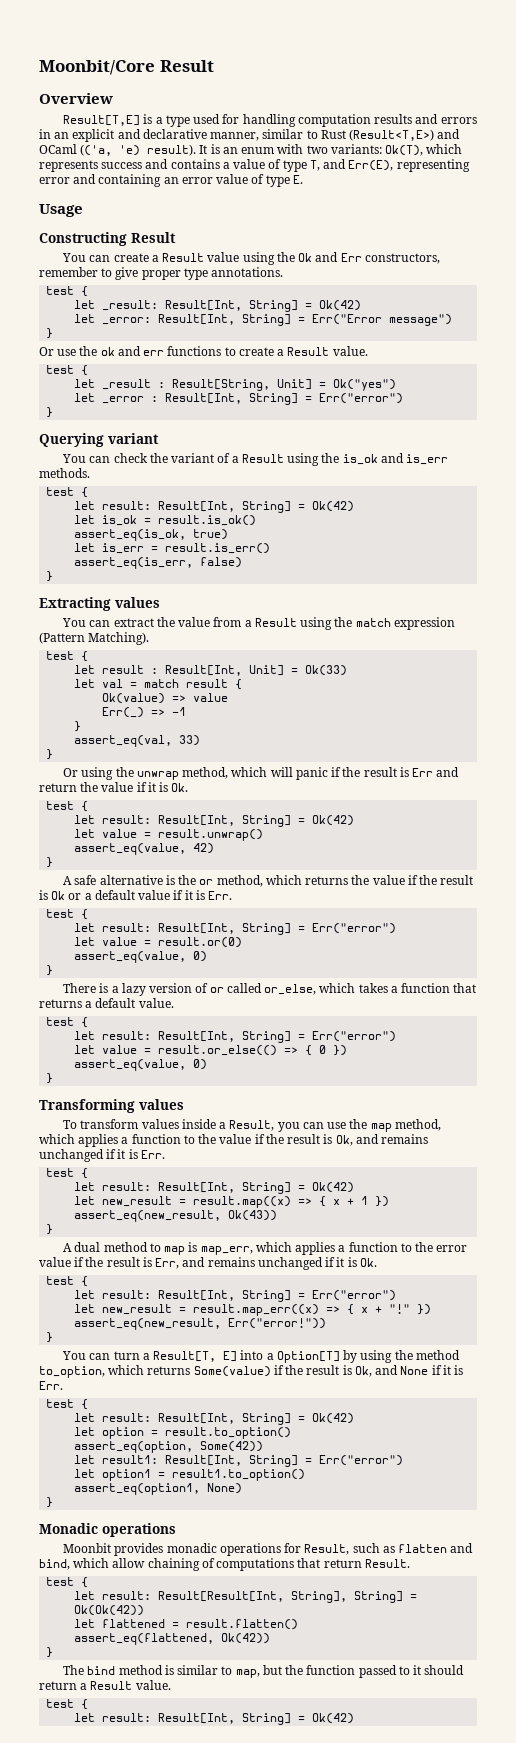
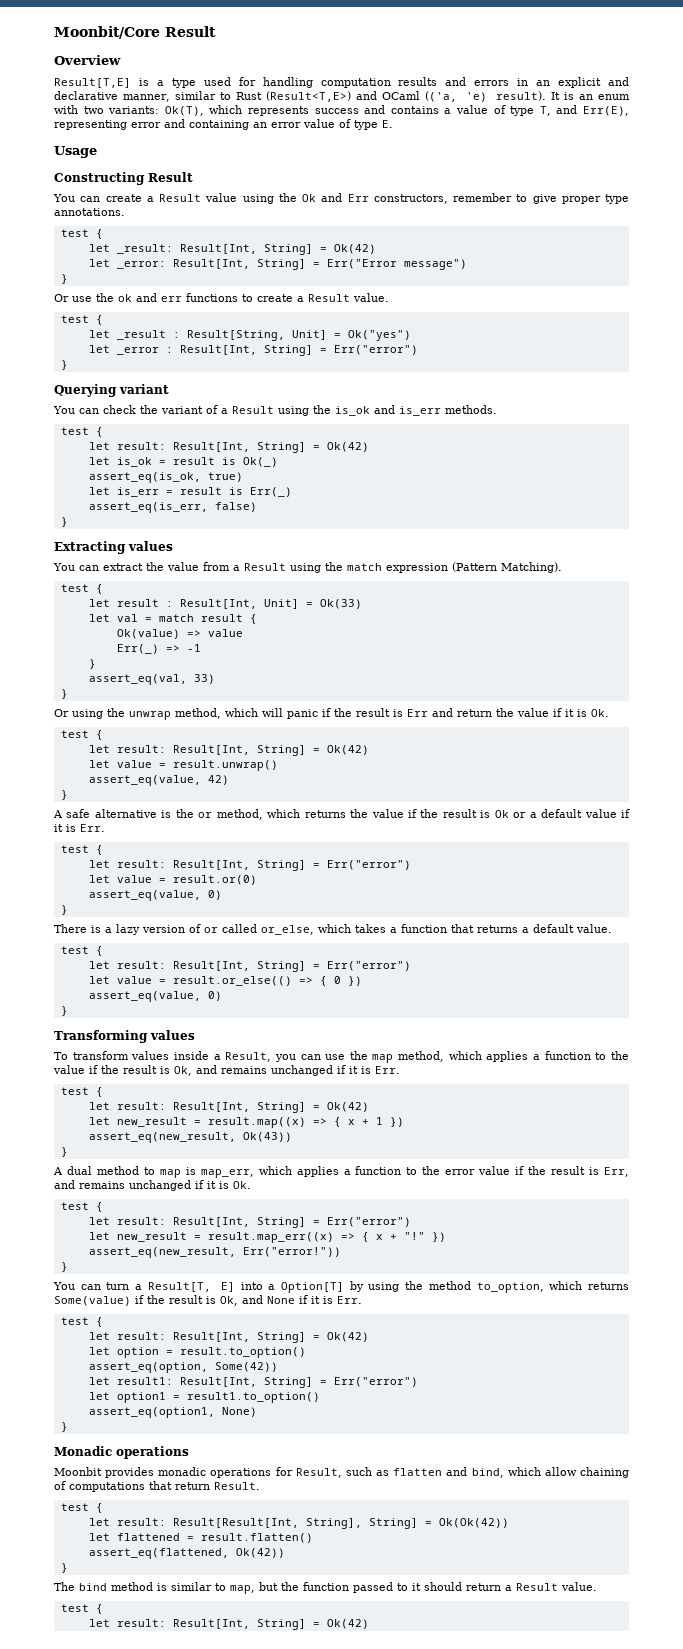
[158,515,257,526] result.is_ok() -> [172,457,278,467] result is Ok(_)
[165,543,271,554] result.is_err() -> [179,487,292,497] result is Err(_)

